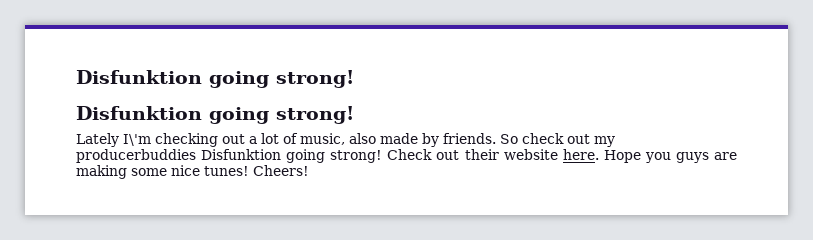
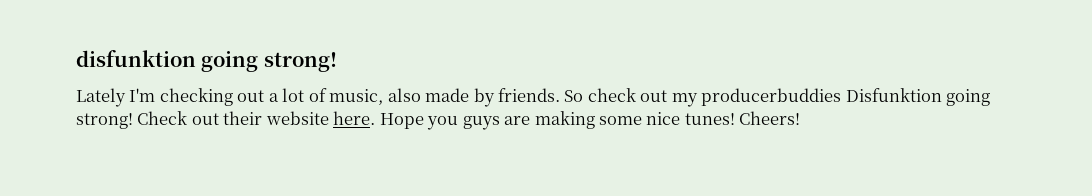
[76,70,354,88] [76,106,202,120] Disfunktion going strong! // Disfunktion -> [76,50,196,67] disfunktion
[123,134,151,146] I\'m -> [129,88,156,102] I'm

